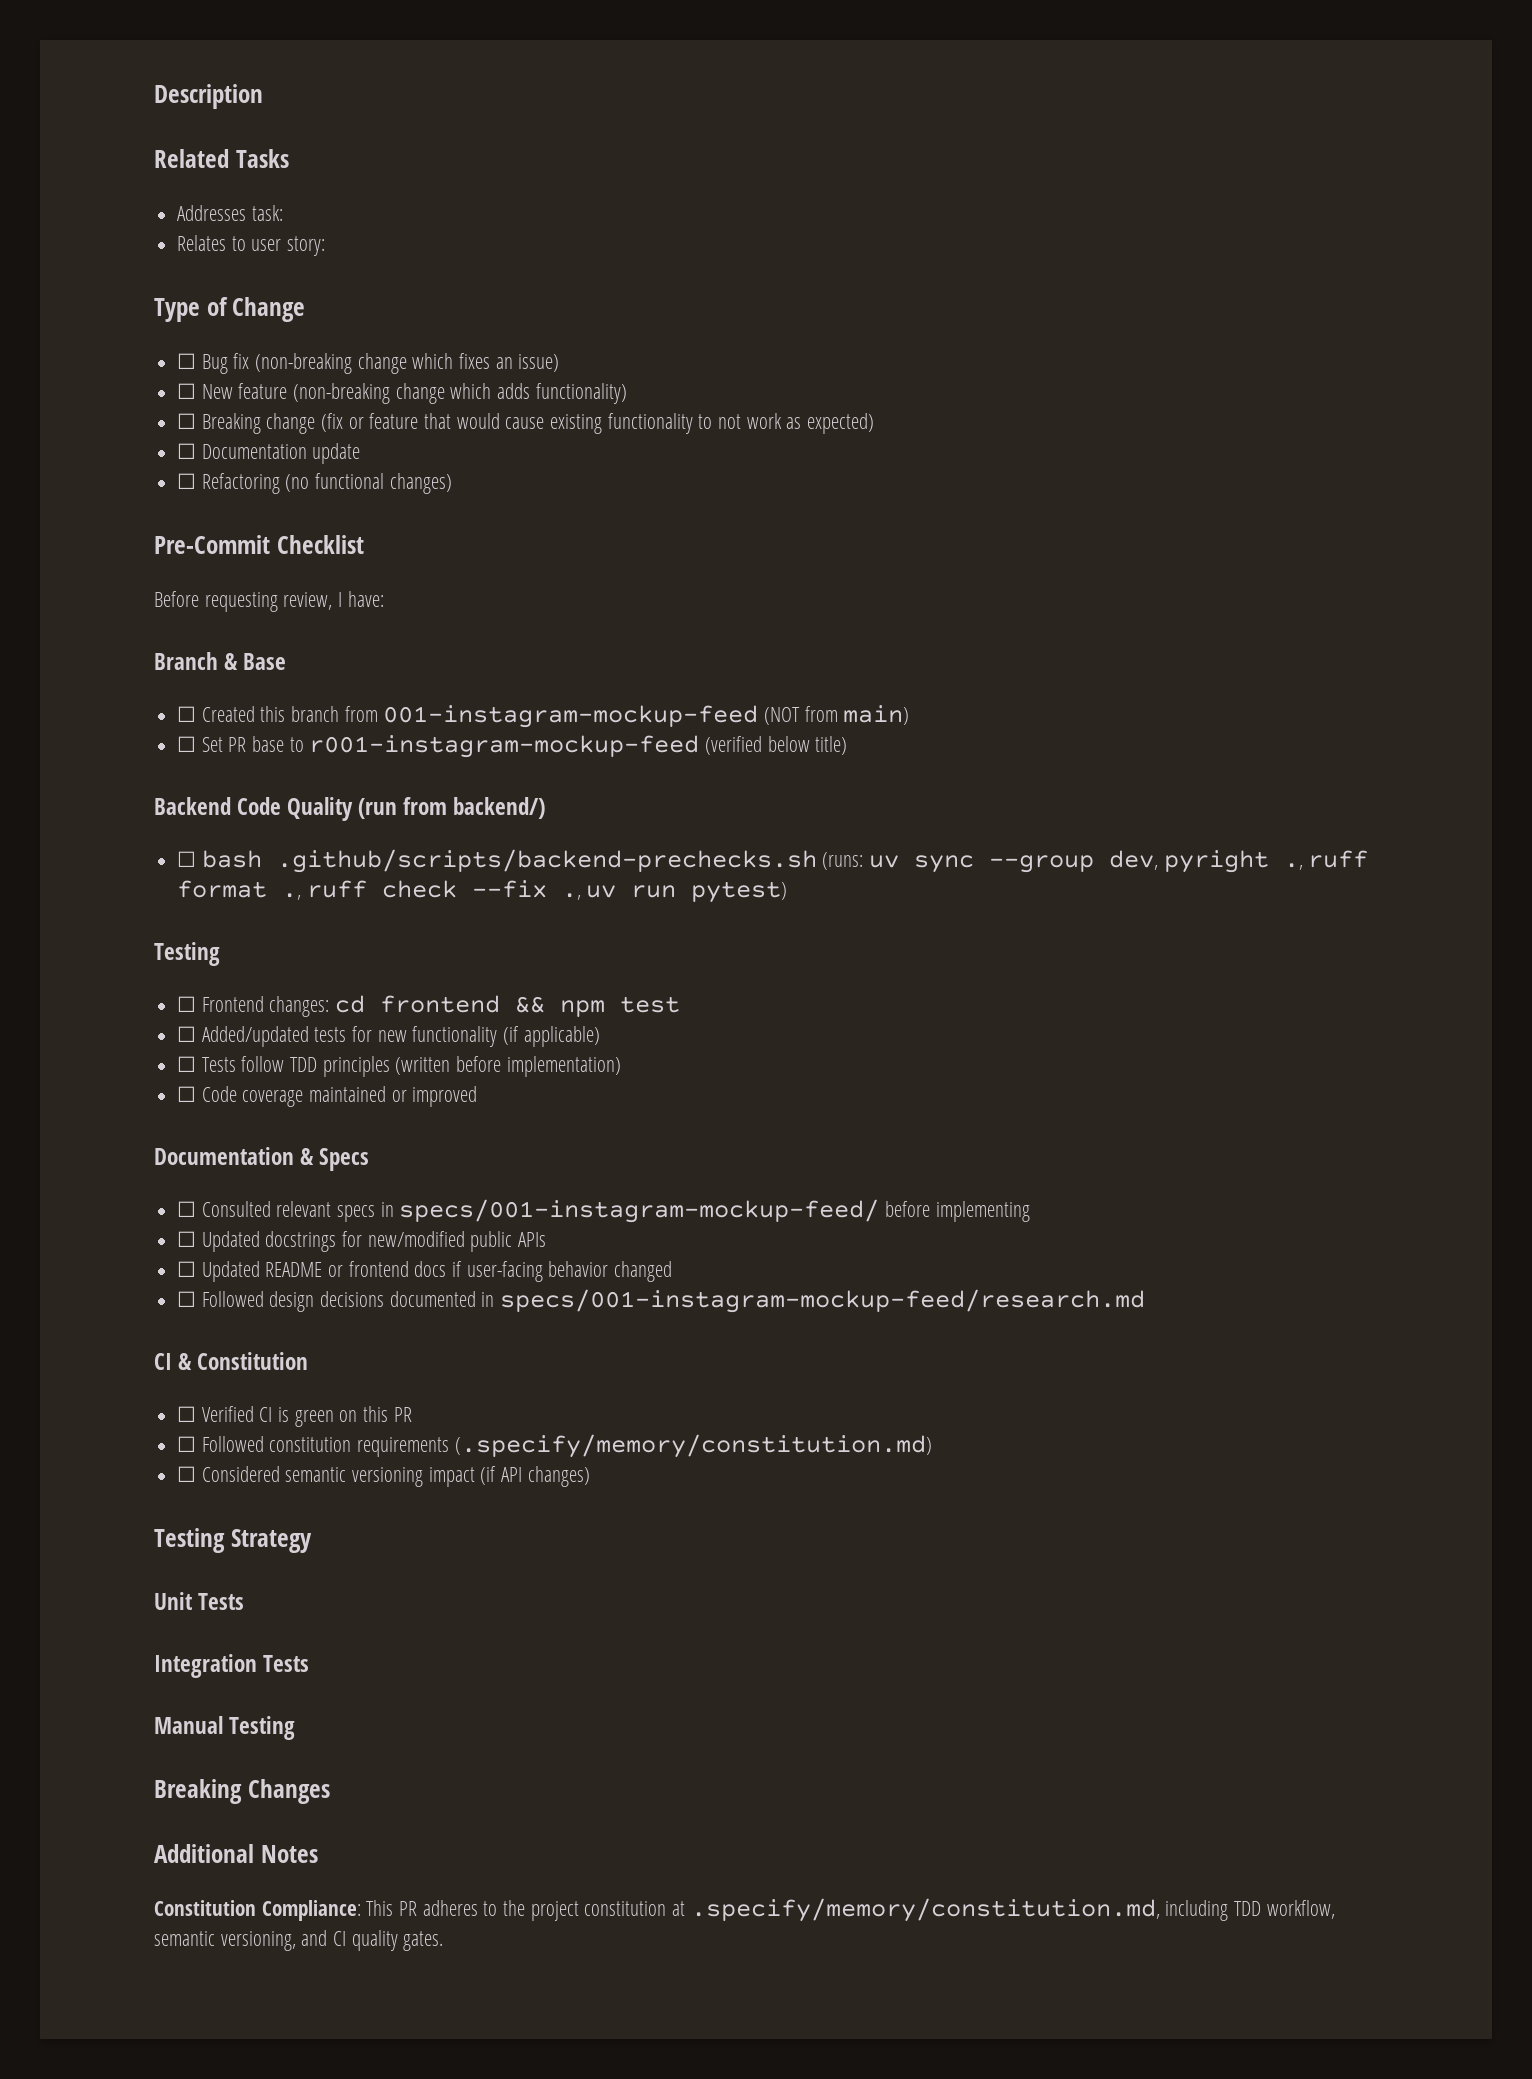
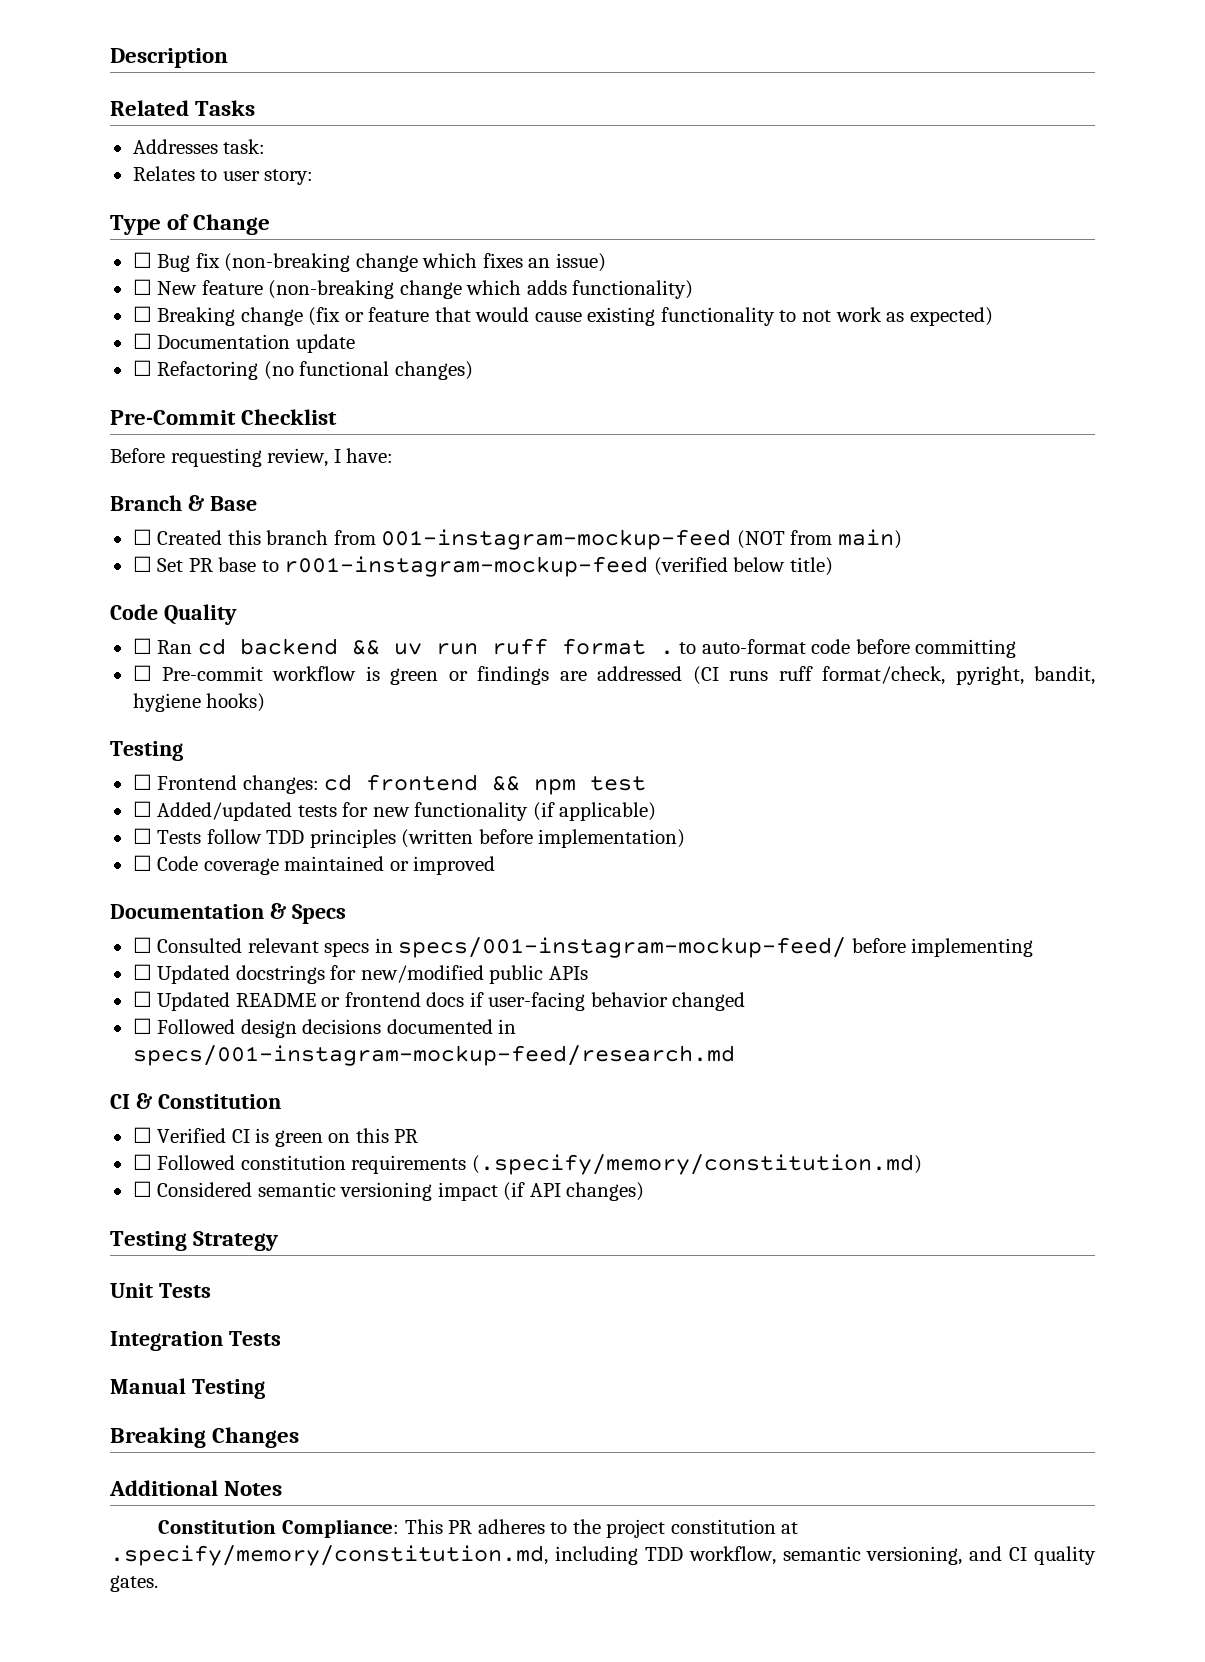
[154,797,231,815] Backend -> (833, 566) none
[358,797,546,819] [177,849,1369,873] [177,880,788,903] (run from backend/) // ☐ bash .github/scripts/backend-prechecks.sh (runs: uv sync --group dev, pyright ., ruff format ., ruff check --fix ., uv run pytest) -> [132,638,1017,658] [132,665,1095,685] [132,693,266,712] // ☐ Ran cd backend && uv run ruff format . to auto-format code before committing // ☐ Pre-commit workflow is green or findings are addressed (CI runs ruff format/check, pyright, bandit, hygiene hooks)

